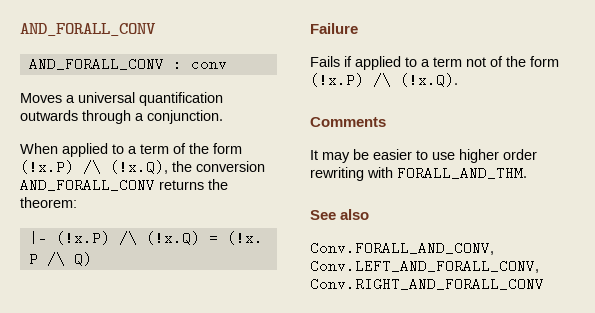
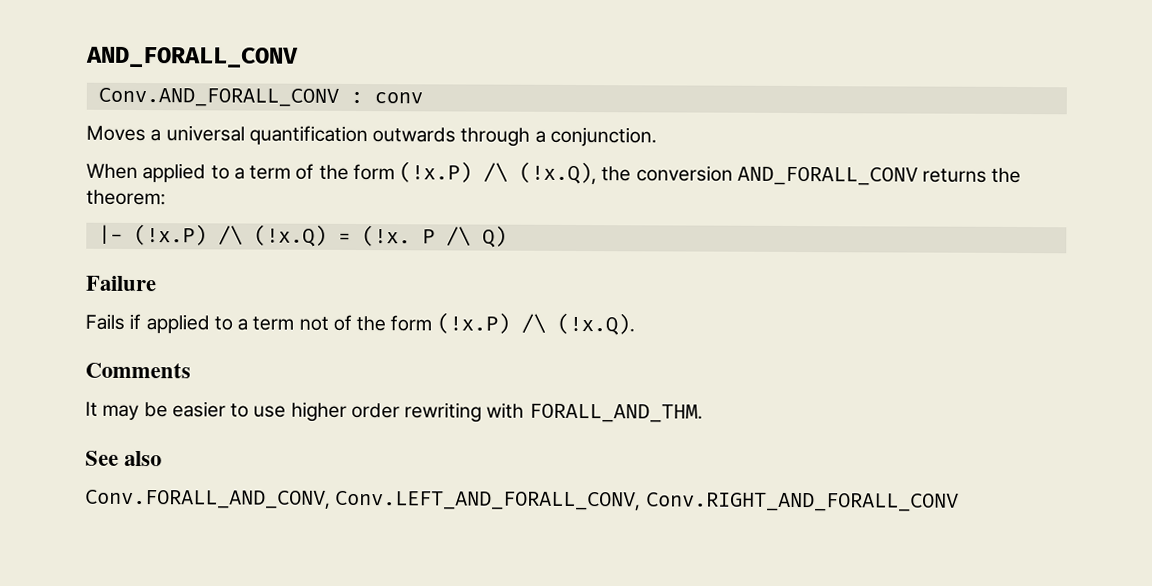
[28,57,164,71] AND_FORALL_CONV -> [97,87,339,107] Conv.AND_FORALL_CONV

